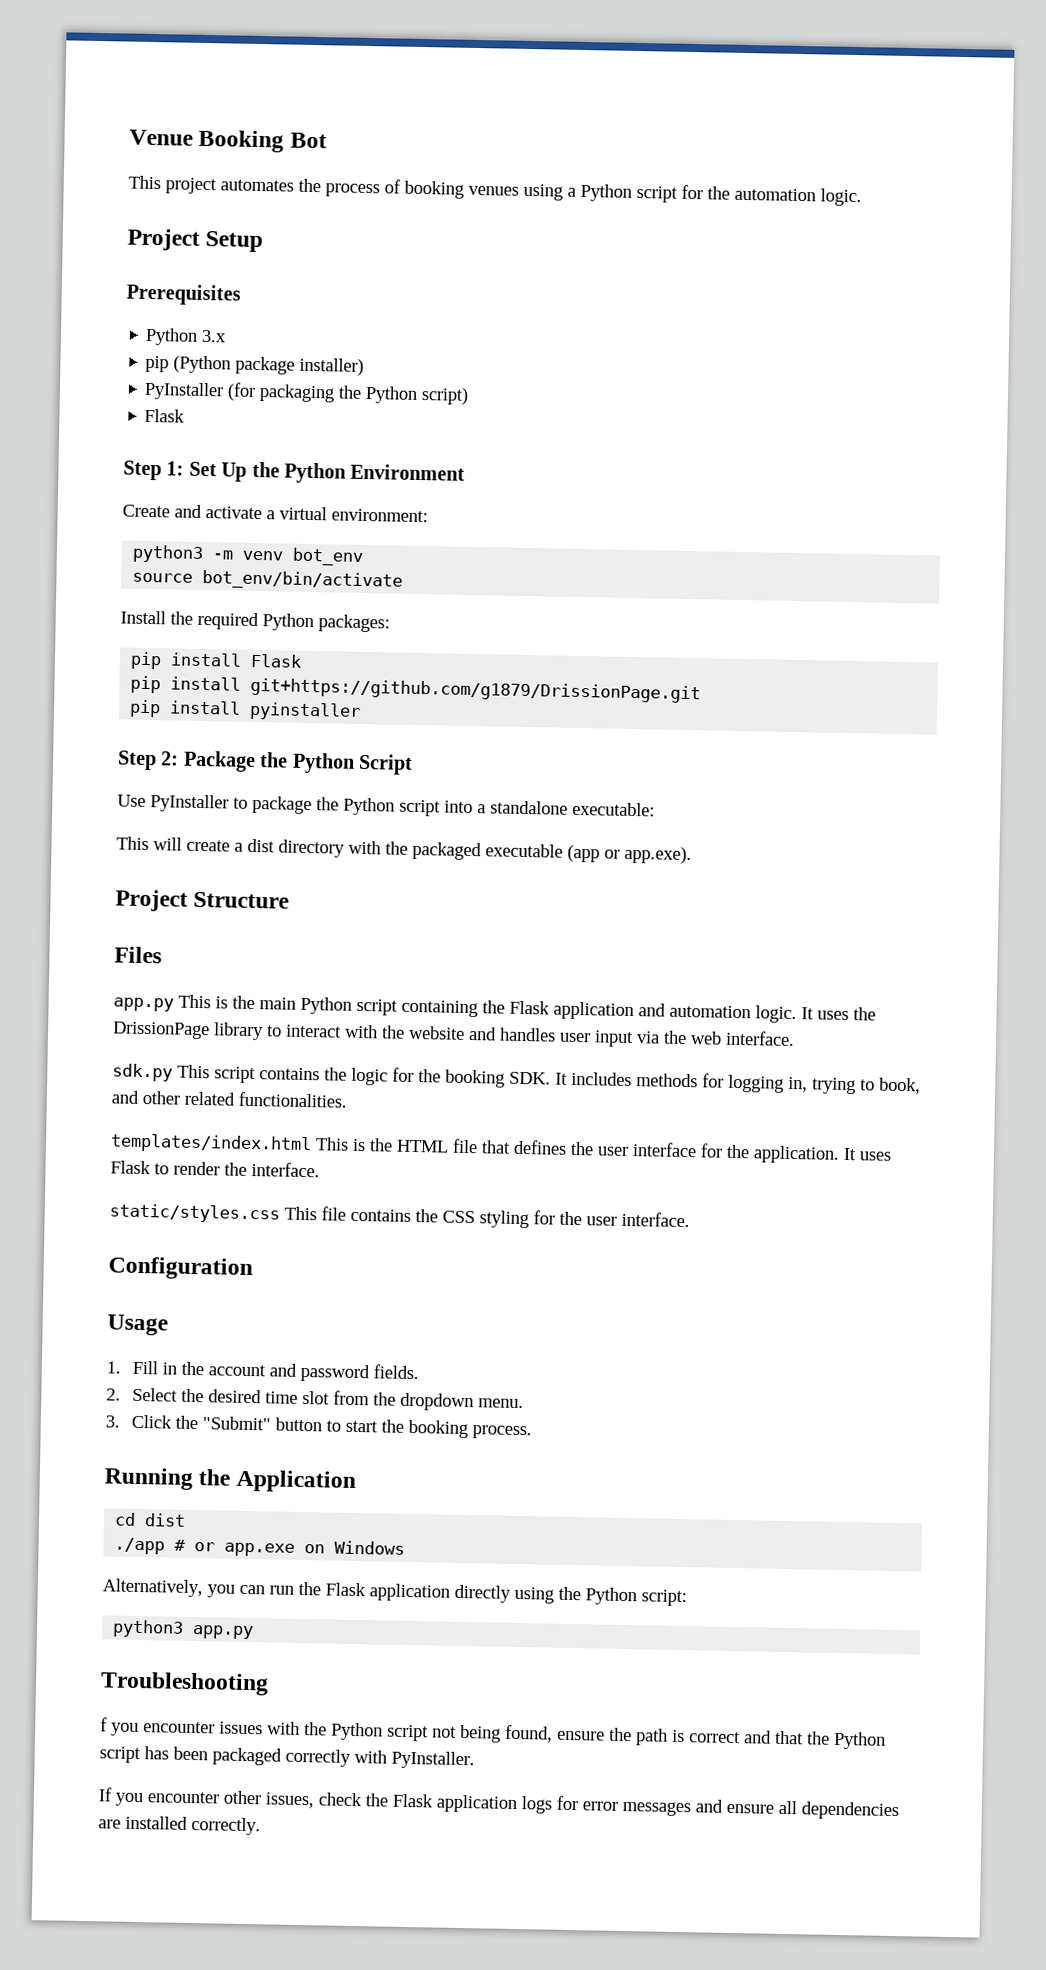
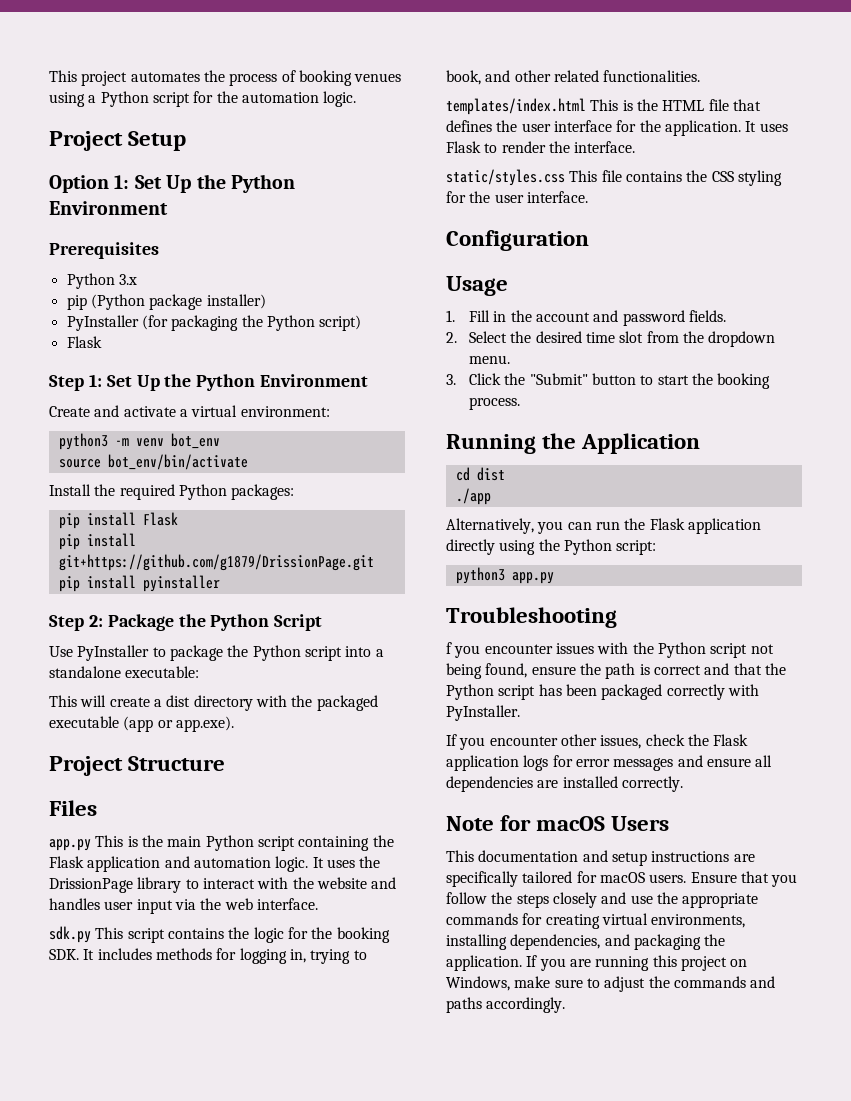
[129,129,327,153] Venue Booking Bot // -> (49, 76) none
(264, 242) none -> [49,174,295,193] [49,201,168,215] // Option 1: Set Up the Python Environment
[174,1539,406,1557] # or app.exe on Windows -> (491, 496) none
(261, 1826) none -> [446,815,670,831] [446,850,755,866] [446,871,798,887] [446,892,759,908] [446,913,746,929] [446,934,726,950] [446,955,748,971] [446,976,776,992] [446,997,566,1013] // Note for macOS Users // This documentation and setup instructions are specifically tailored for macOS users. Ensure that you follow the steps closely and use the appropriate commands for creating virtual environments, installing dependencies, and packaging the application. If you are running this project on Windows, make sure to adjust the commands and paths accordingly.

